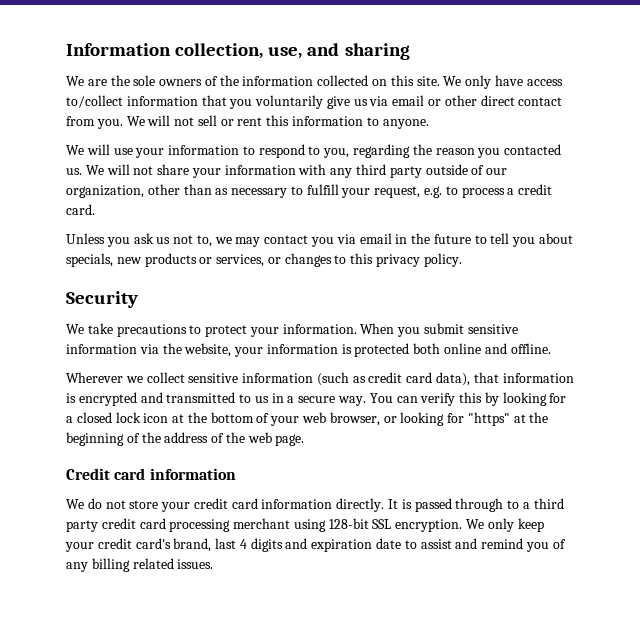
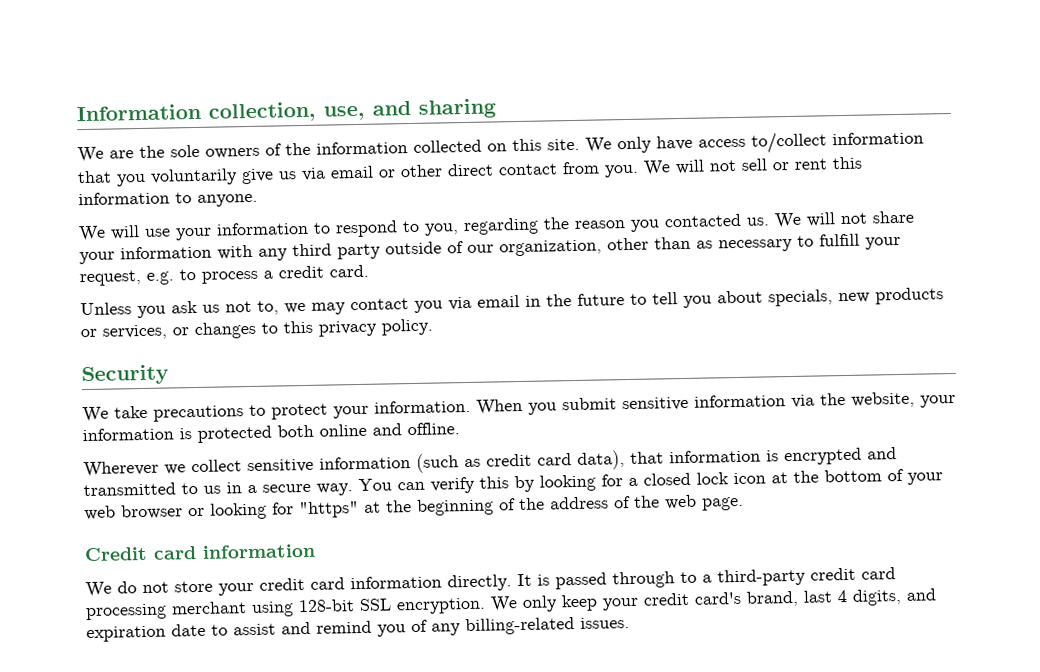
[329,412,380,426] browser, -> [121,504,183,520] browser
[533,498,564,509] [66,520,98,532] third party -> [717,568,806,587] third-party
[250,538,283,552] digits -> [852,588,902,606] digits,
[91,558,174,572] billing related -> [465,617,575,636] billing-related

